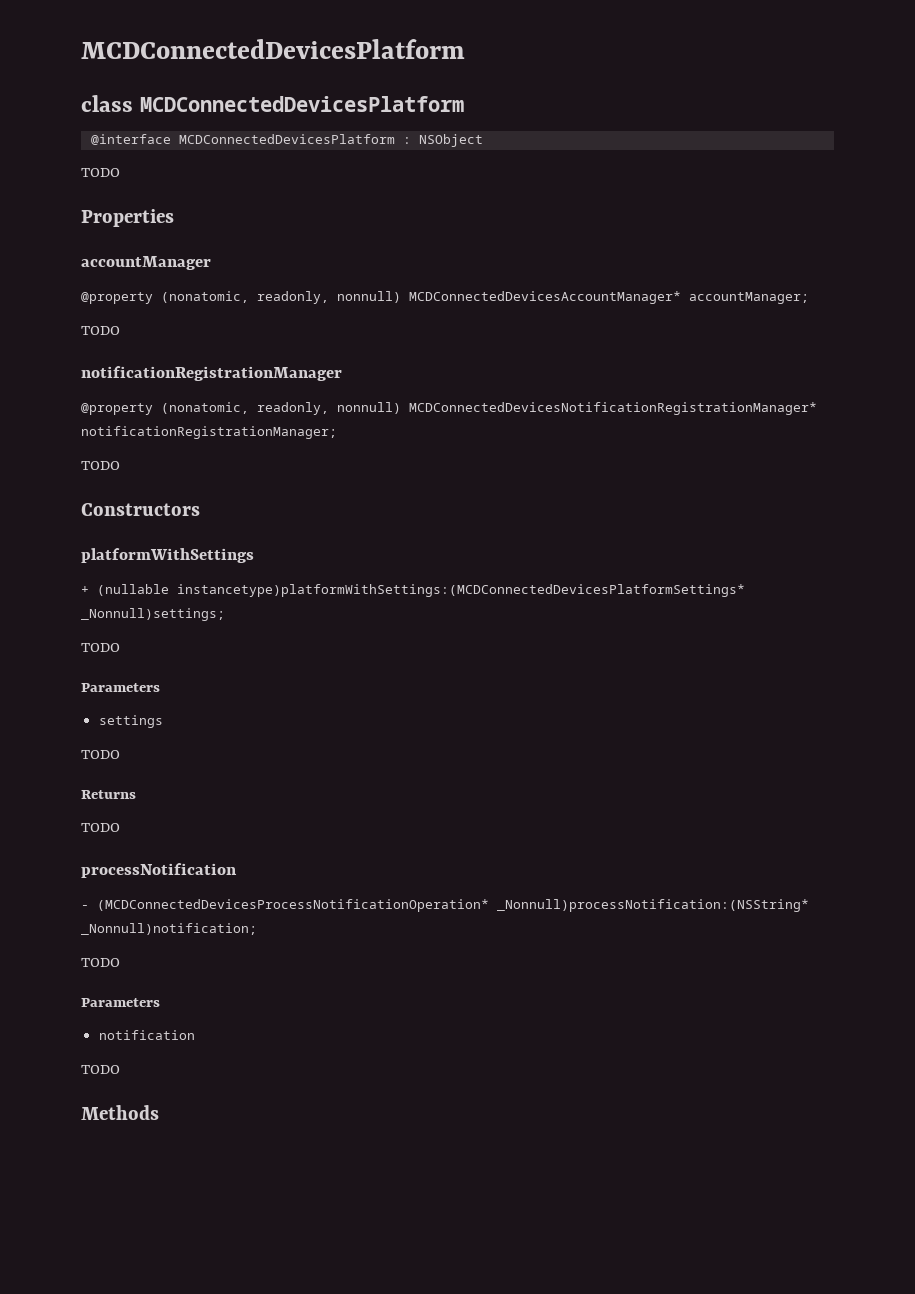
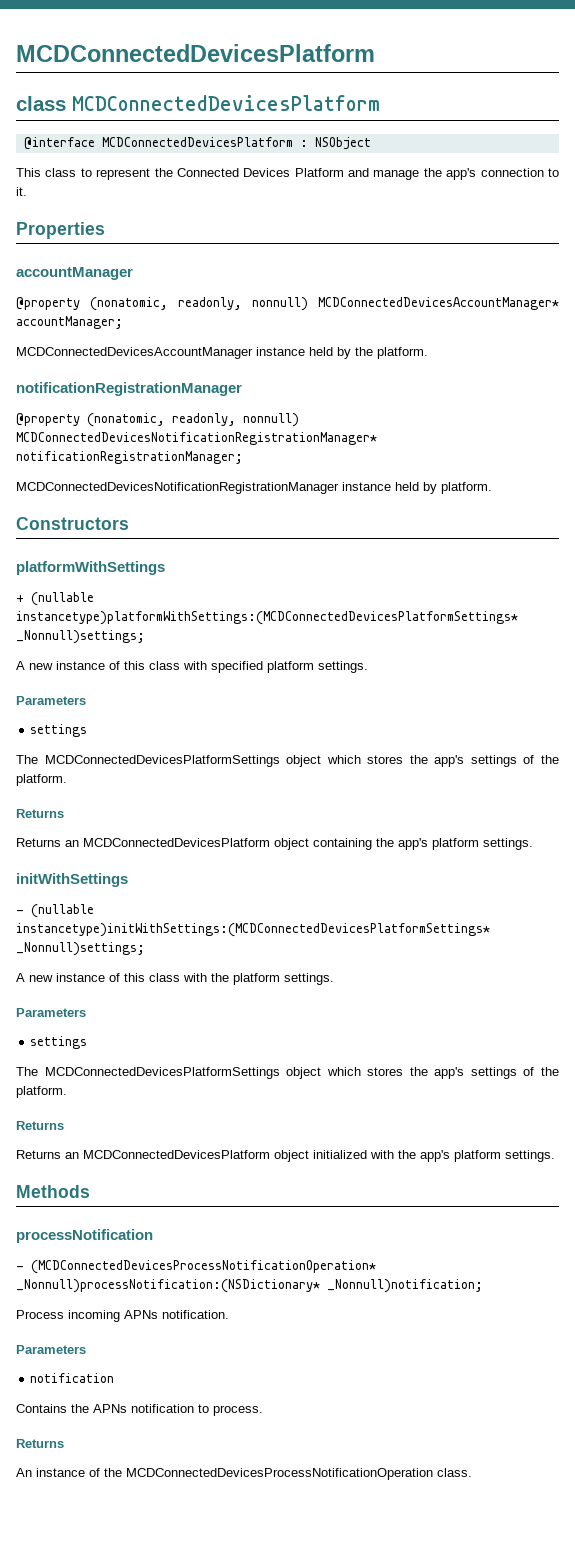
[81,168,120,177] TODO -> [16,168,559,180] [16,187,27,196] This class to represent the Connected Devices Platform and manage the app's connection to it.
[81,326,120,335] TODO -> [16,347,428,359] MCDConnectedDevicesAccountManager instance held by the platform.
[81,461,120,470] TODO -> [16,482,492,494] MCDConnectedDevicesNotificationRegistrationManager instance held by platform.
[81,643,120,652] [81,683,160,692] [99,715,164,728] [81,750,120,759] [81,790,136,799] [81,823,120,832] TODO // Parameters // settings // TODO // Returns // TODO -> [16,661,368,673] [16,696,86,705] [30,724,88,737] [16,755,559,767] [16,774,67,786] [16,809,64,818] [16,838,533,850] [16,873,128,887] [16,904,94,918] [16,923,490,937] [16,942,145,956] [16,973,334,985] [16,1008,86,1017] [30,1036,88,1049] [16,1067,559,1079] [16,1086,67,1098] [16,1121,64,1130] [16,1150,555,1162] [16,1185,90,1198] A new instance of this class with specified platform settings. // Parameters // settings // The MCDConnectedDevicesPlatformSettings object which stores the app's settings of the platform. // Returns // Returns an MCDConnectedDevicesPlatform object containing the app's platform settings. // initWithSettings // - (nullable instancetype)initWithSettings:(MCDConnectedDevicesPlatformSettings* _Nonnull)settings; // A new instance of this class with the platform settings. // Parameters // settings // The MCDConnectedDevicesPlatformSettings object which stores the app's settings of the platform. // Returns // Returns an MCDConnectedDevicesPlatform object initialized with the app's platform settings. // Methods
[497,899,809,912] _Nonnull)processNotification:(NSString* -> [16,1279,320,1293] _Nonnull)processNotification:(NSDictionary*
[81,958,120,967] [81,998,160,1007] [99,1030,196,1040] [81,1065,120,1074] [81,1105,159,1120] TODO // Parameters // notification // TODO // Methods -> [16,1310,229,1322] [16,1345,86,1354] [30,1373,115,1383] [16,1404,263,1416] [16,1439,64,1448] [16,1468,472,1480] Process incoming APNs notification. // Parameters // notification // Contains the APNs notification to process. // Returns // An instance of the MCDConnectedDevicesProcessNotificationOperation class.

